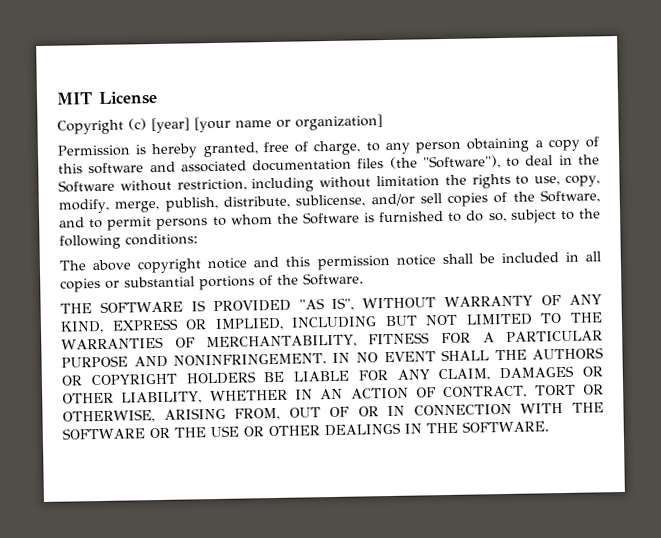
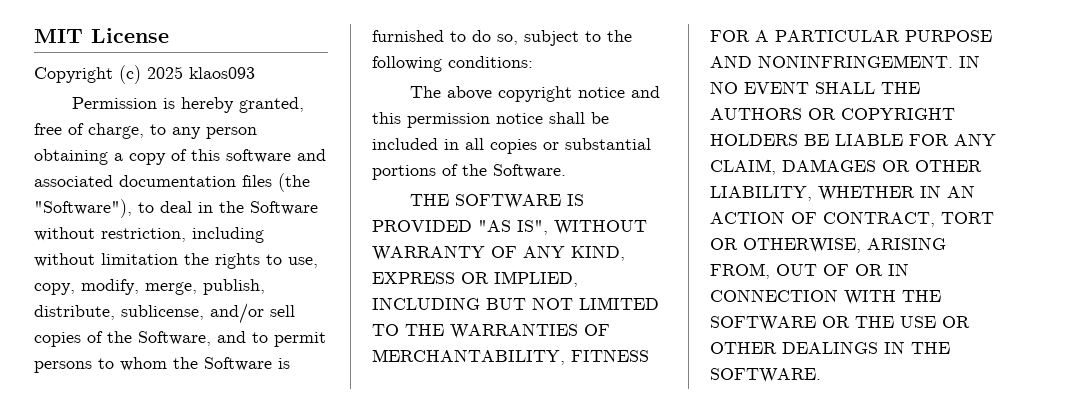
[151,114,383,134] [year] [your name or organization] -> [147,66,255,79] 2025 klaos093

